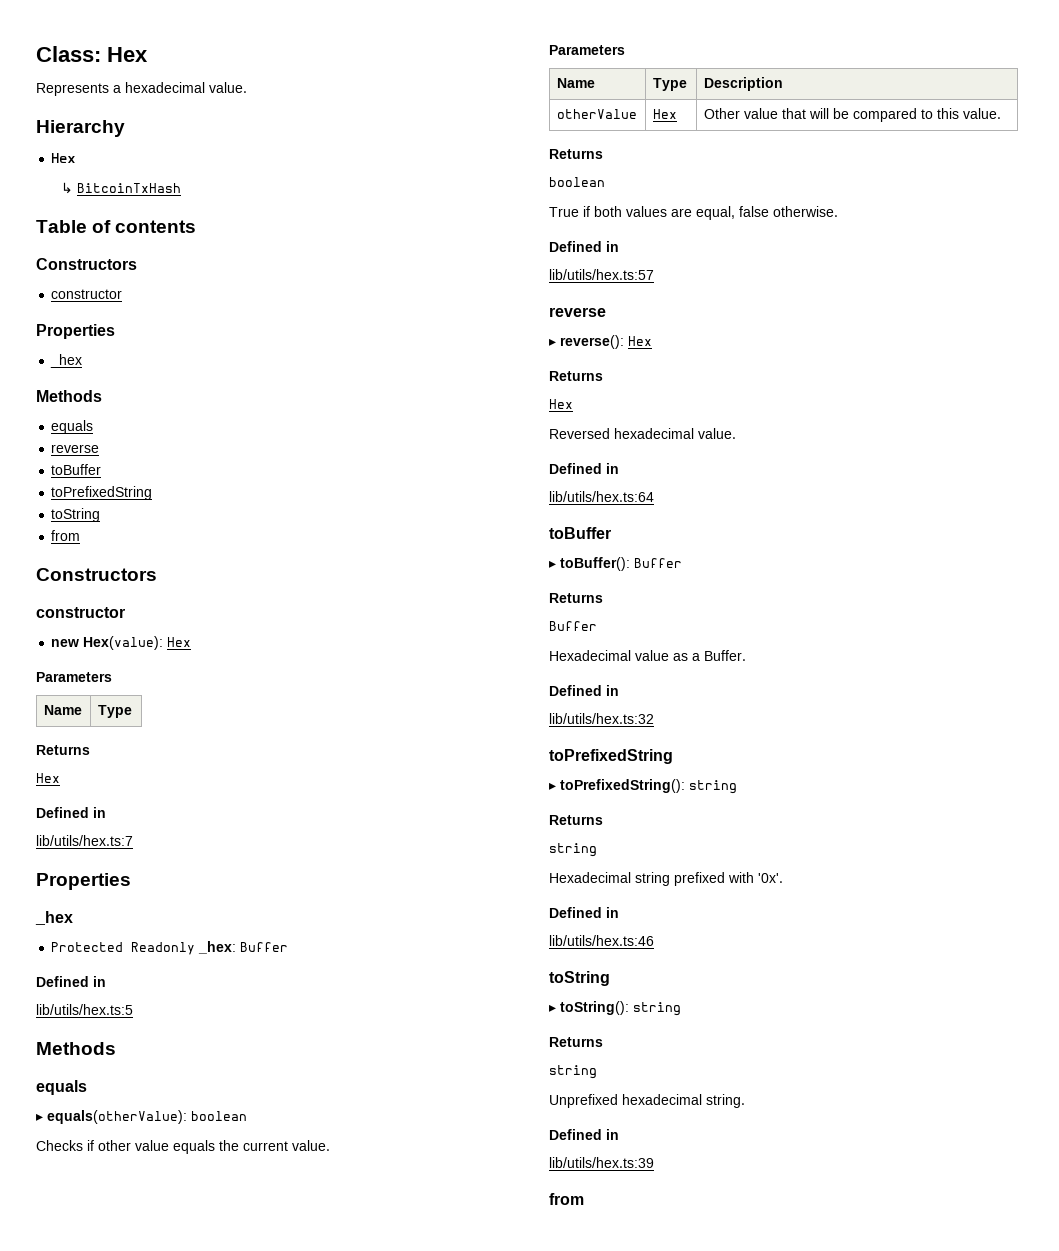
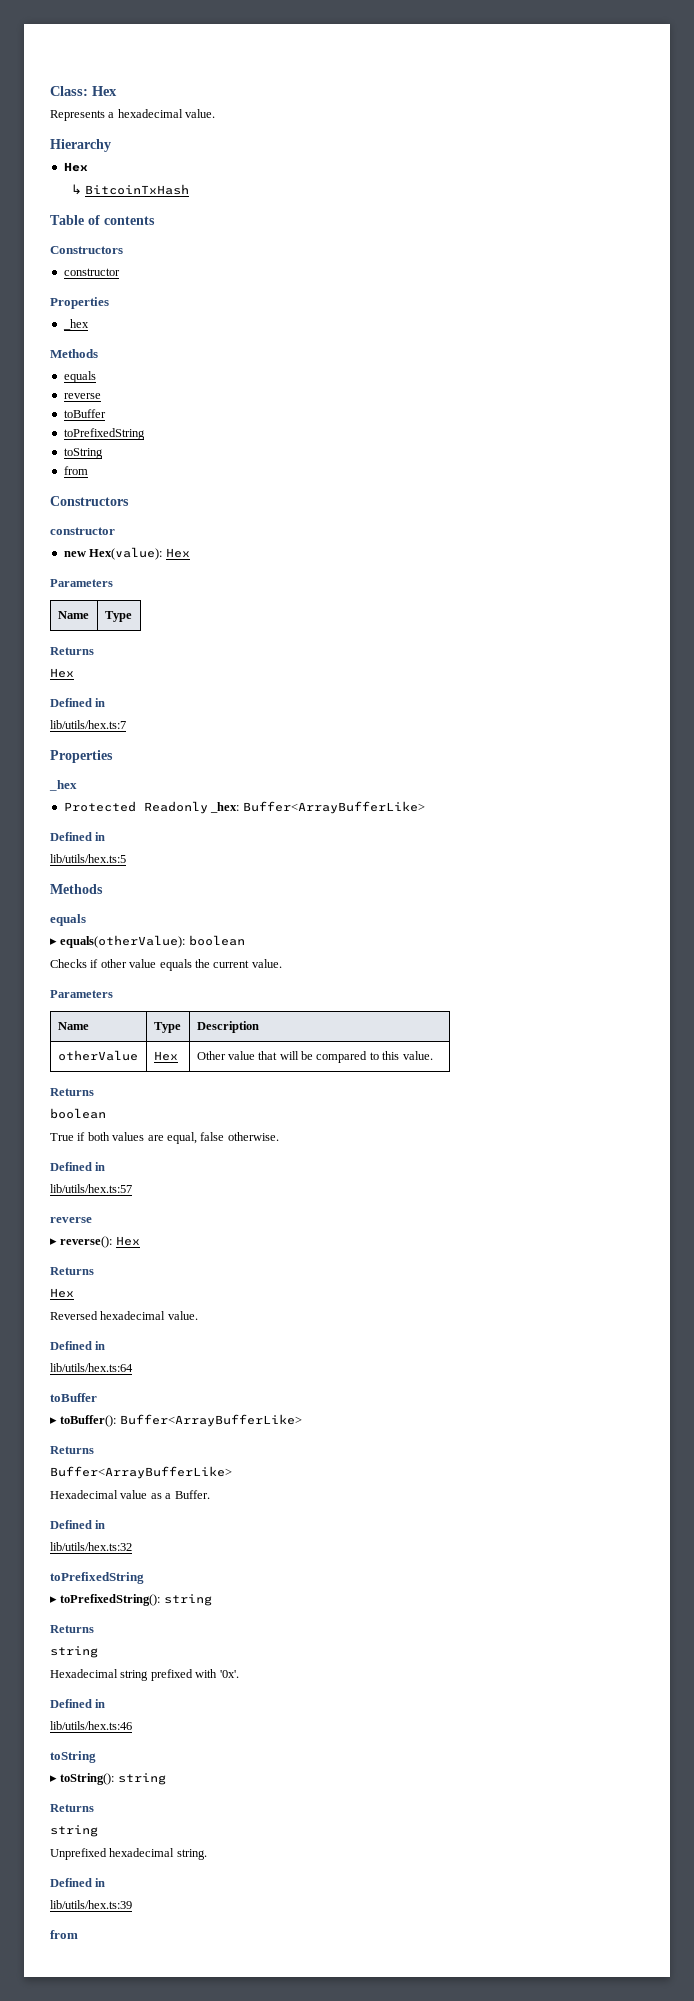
[240,942,289,952] Buffer -> [242,801,425,814] Buffer<ArrayBufferLike>
[634,558,682,568] [549,593,603,603] [549,621,597,631] Buffer // Returns // Buffer -> [119,1414,302,1427] [50,1446,94,1454] [50,1466,232,1479] Buffer<ArrayBufferLike> // Returns // Buffer<ArrayBufferLike>

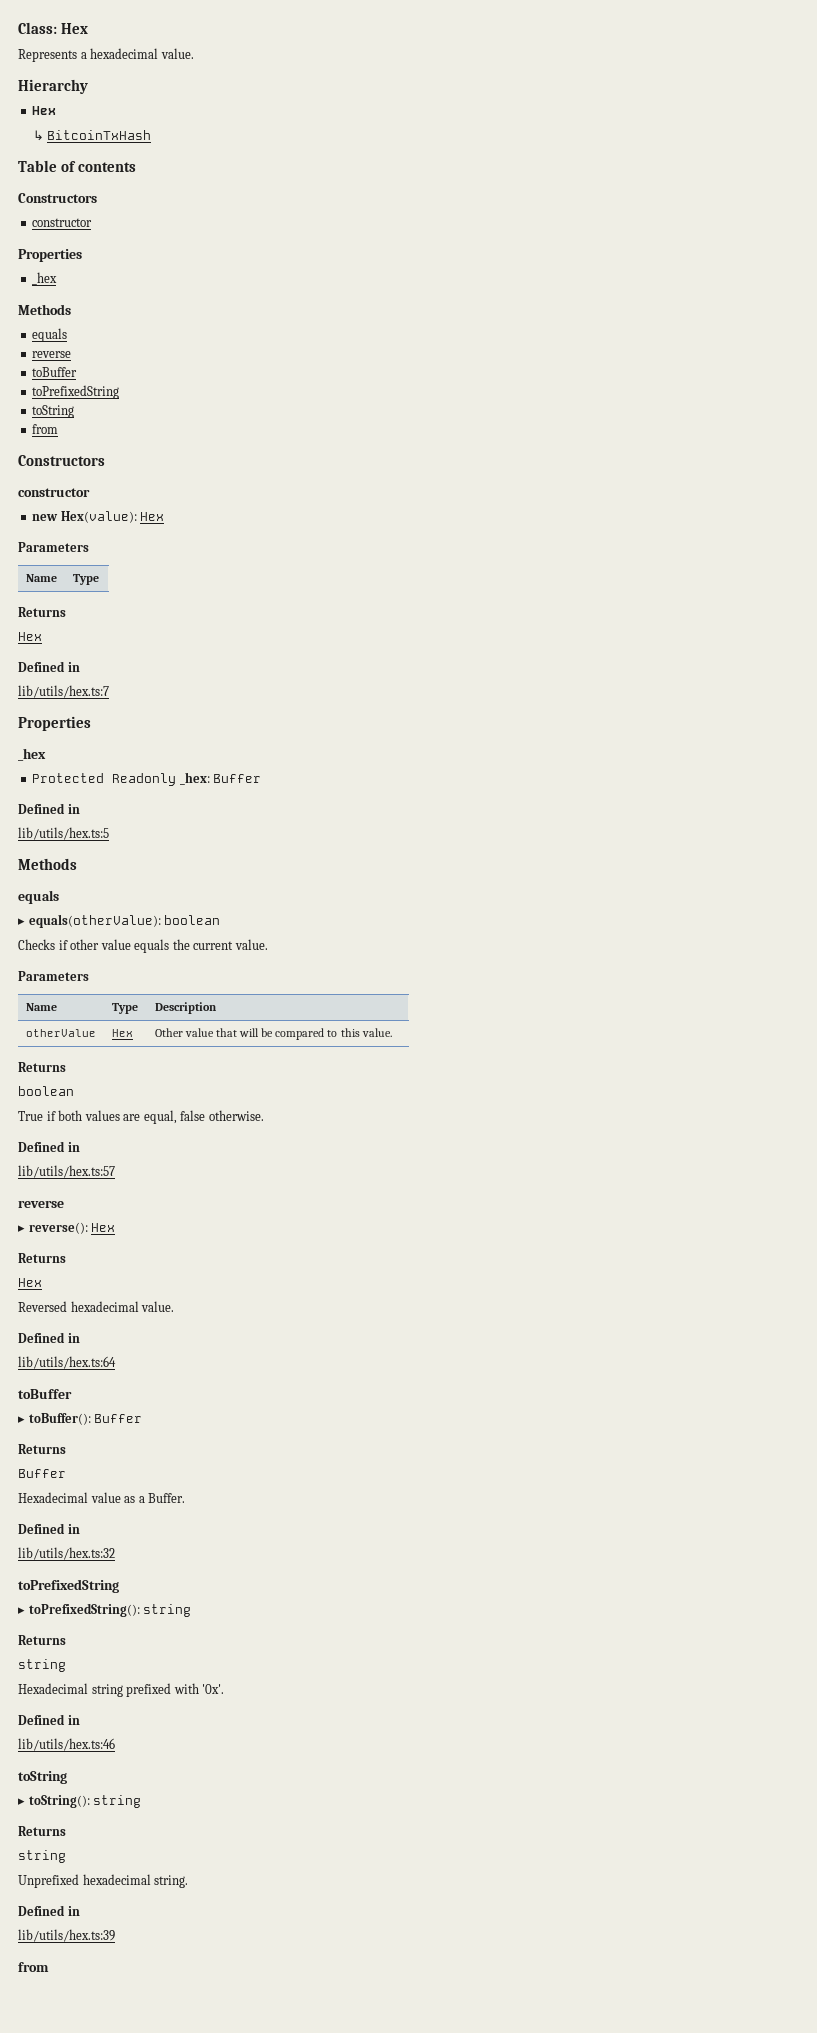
[242,801,425,814] Buffer<ArrayBufferLike> -> [213,774,262,783] Buffer
[119,1414,302,1427] [50,1446,94,1454] [50,1466,232,1479] Buffer<ArrayBufferLike> // Returns // Buffer<ArrayBufferLike> -> [94,1414,143,1423] [18,1444,66,1454] [18,1469,66,1478] Buffer // Returns // Buffer

